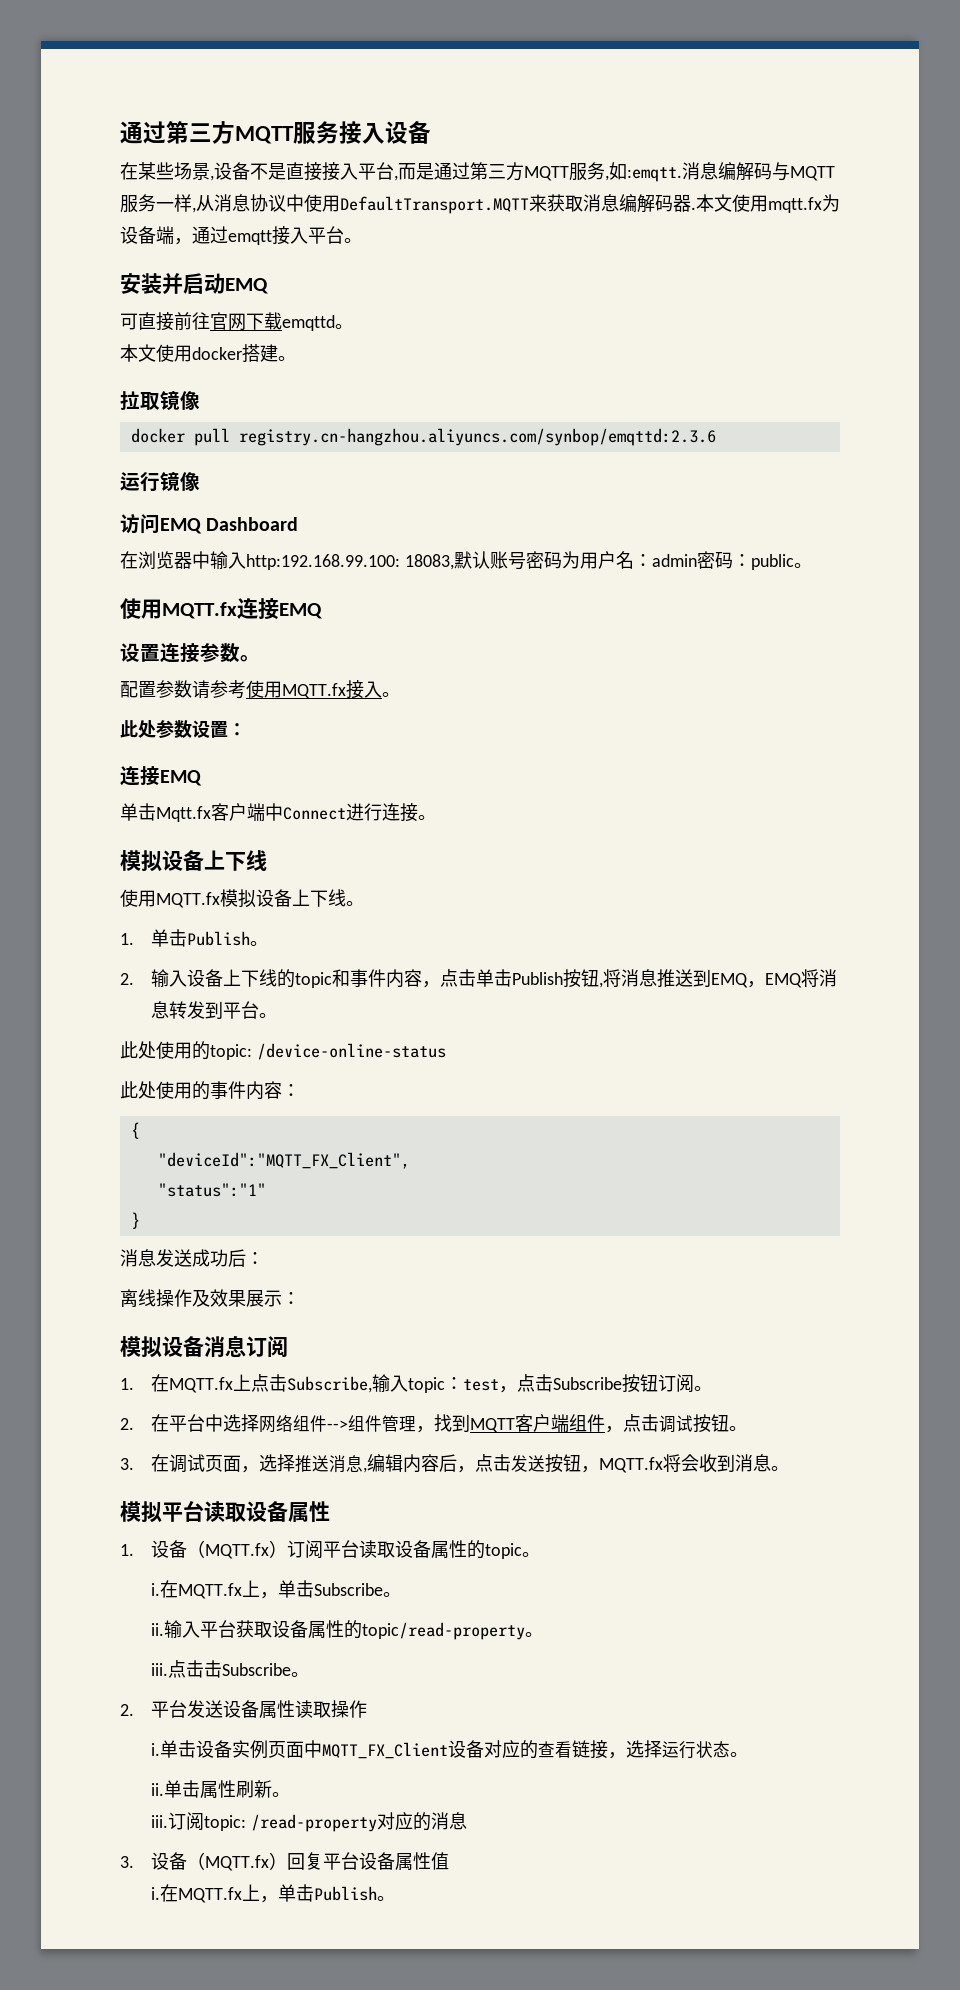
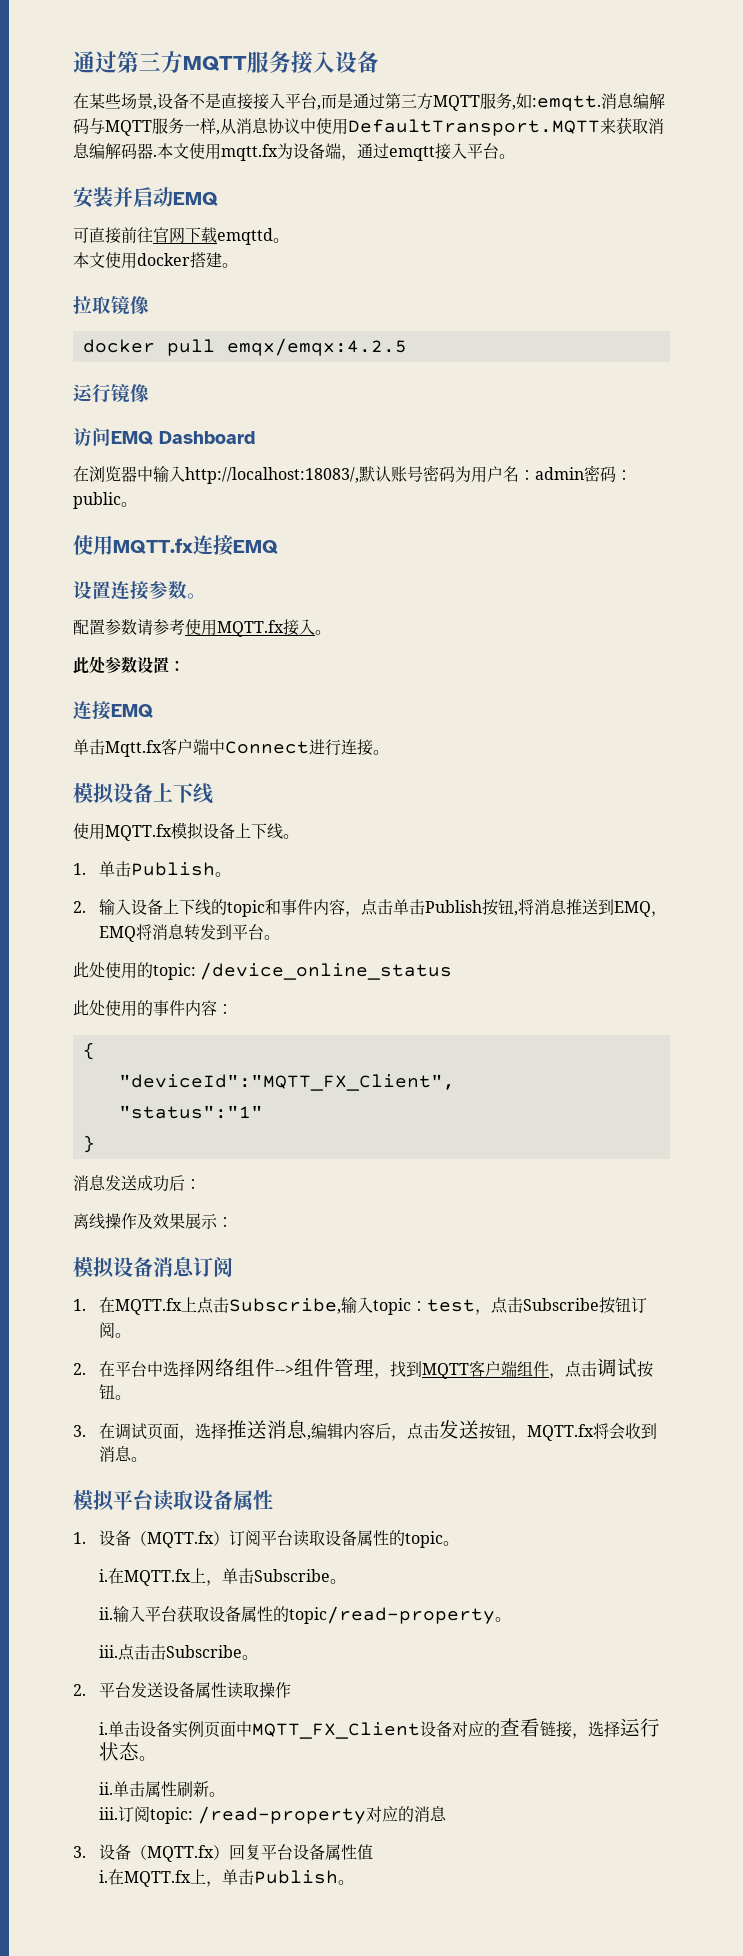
[238,428,716,446] registry.cn-hangzhou.aliyuncs.com/synbop/emqttd:2.3.6 -> [226,338,407,356] emqx/emqx:4.2.5
[246,554,454,570] http:192.168.99.100: 18083, -> [185,467,359,484] http://localhost:18083/,
[256,1043,446,1060] /device-online-status -> [200,962,453,980] /device_online_status

